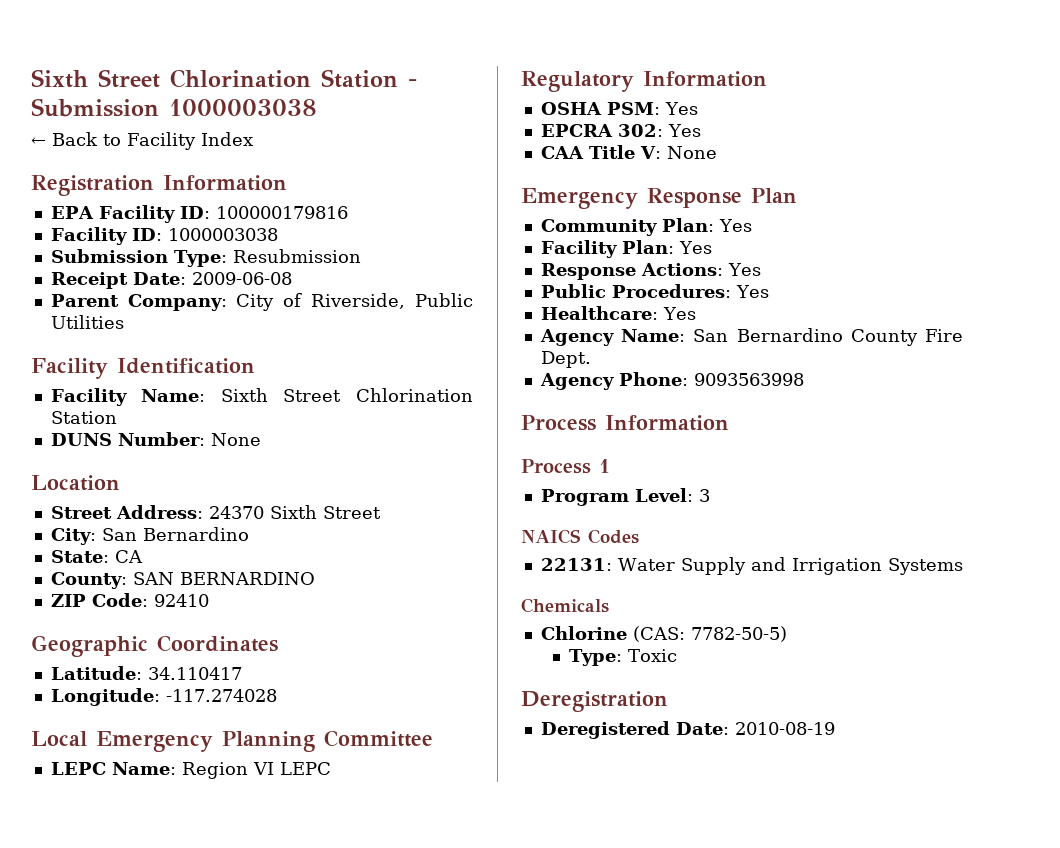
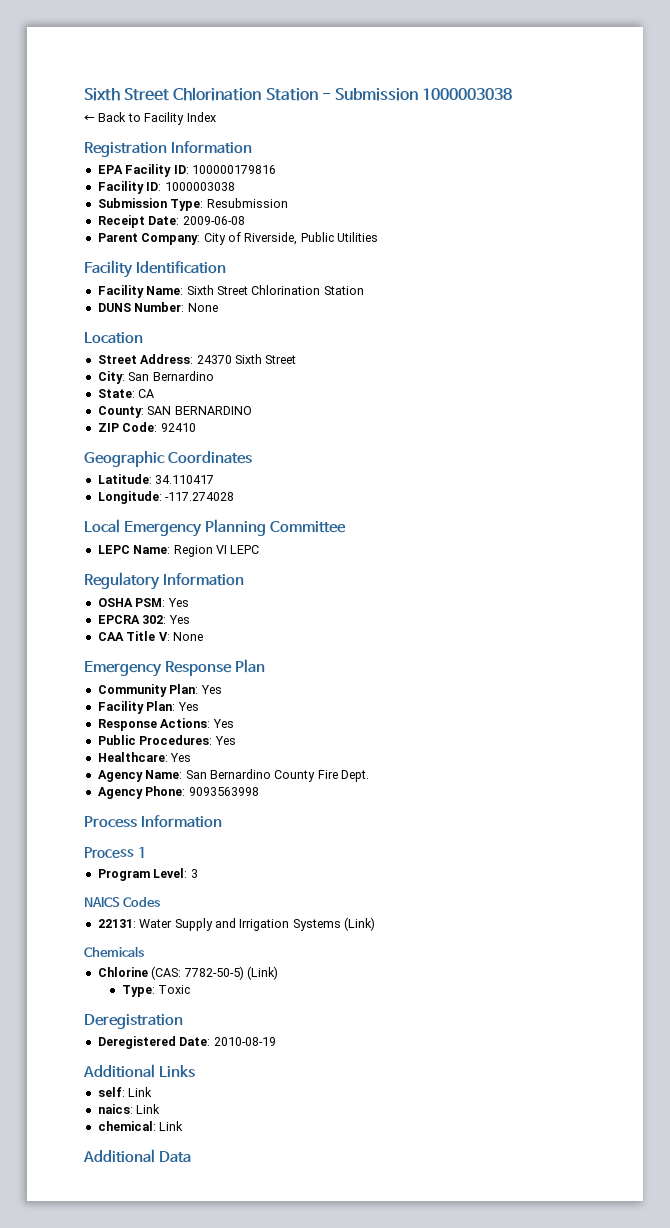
(963, 566) none -> [344,917,375,931] (Link)
(787, 634) none -> [246,966,278,980] (Link)
(835, 728) none -> [83,1064,195,1078] [97,1087,153,1097] [97,1104,161,1114] [97,1121,184,1131] [83,1149,191,1163] // Additional Links // self: Link // naics: Link // chemical: Link // Additional Data

